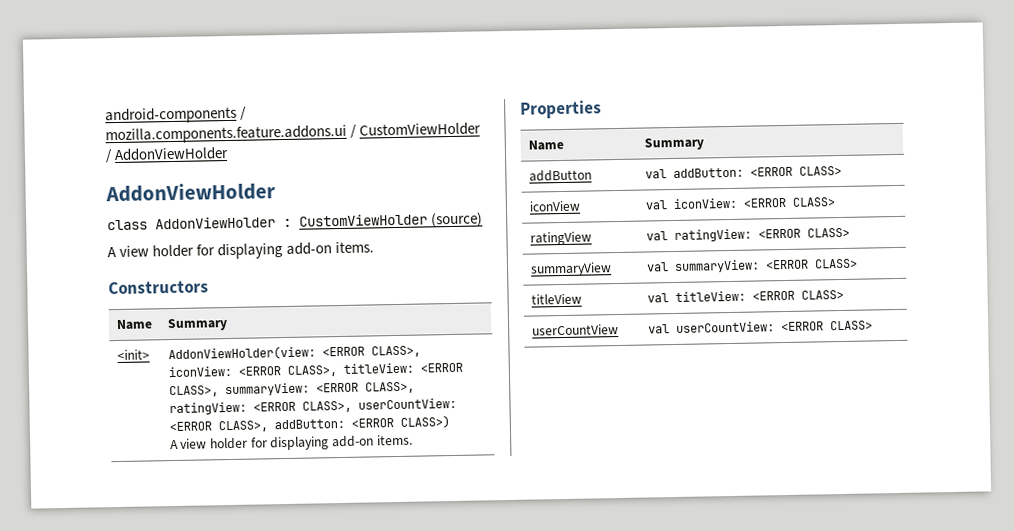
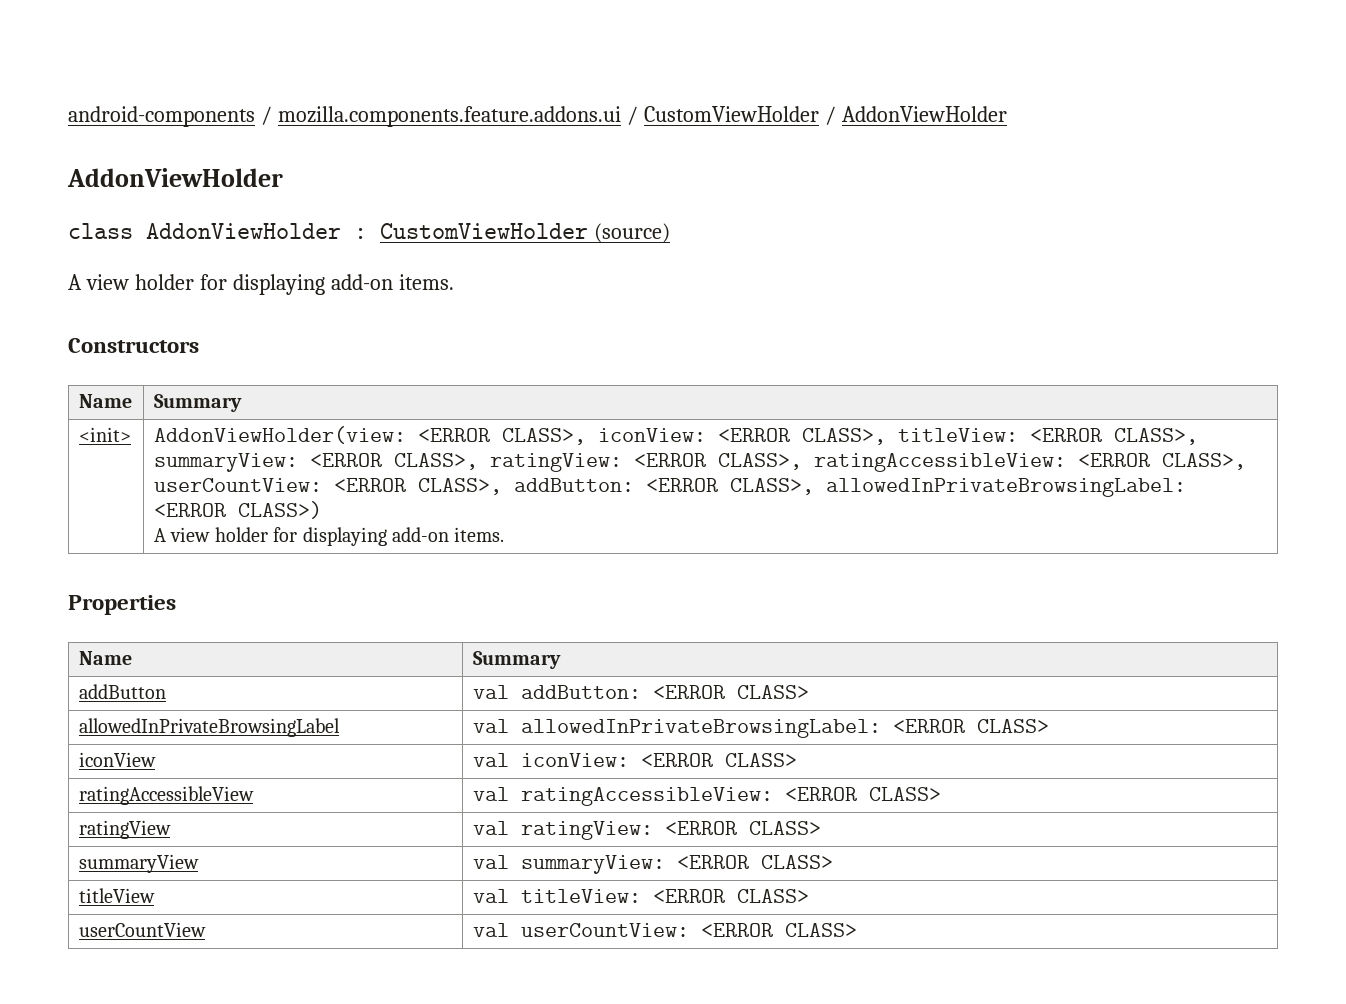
(352, 406) none -> [813,453,1246,472] ratingAccessibleView: <ERROR CLASS>,
(394, 423) none -> [729,478,1186,497] [153,503,226,517] CLASS>, allowedInPrivateBrowsingLabel: <ERROR
(842, 170) none -> [78,718,340,737] [472,719,1049,738] // allowedInPrivateBrowsingLabel | val allowedInPrivateBrowsingLabel: <ERROR CLASS>
(835, 202) none -> [78,786,254,805] [472,787,941,806] // ratingAccessibleView | val ratingAccessibleView: <ERROR CLASS>

